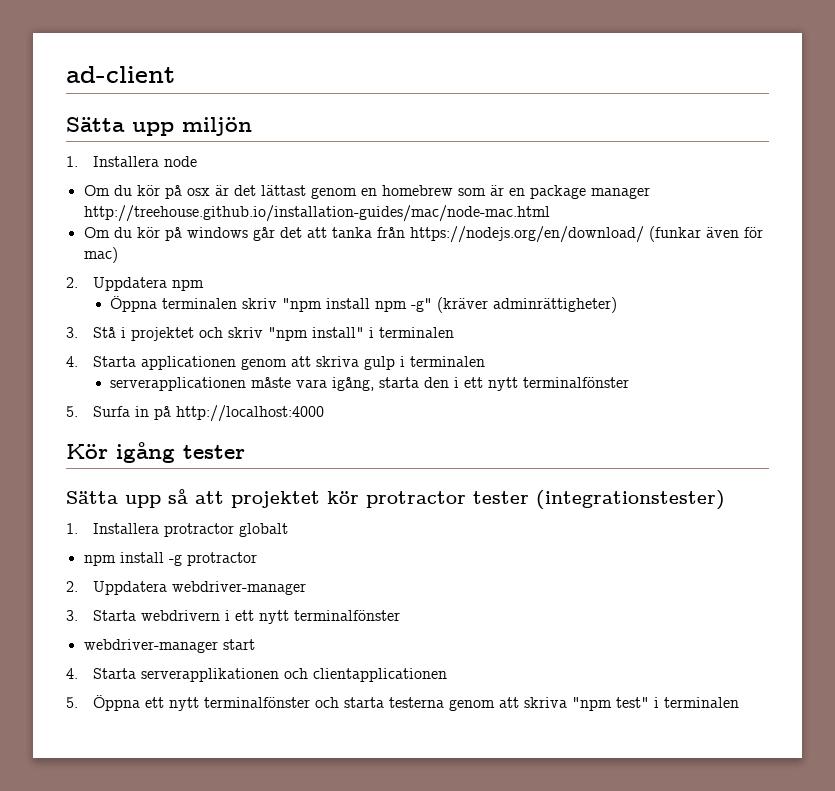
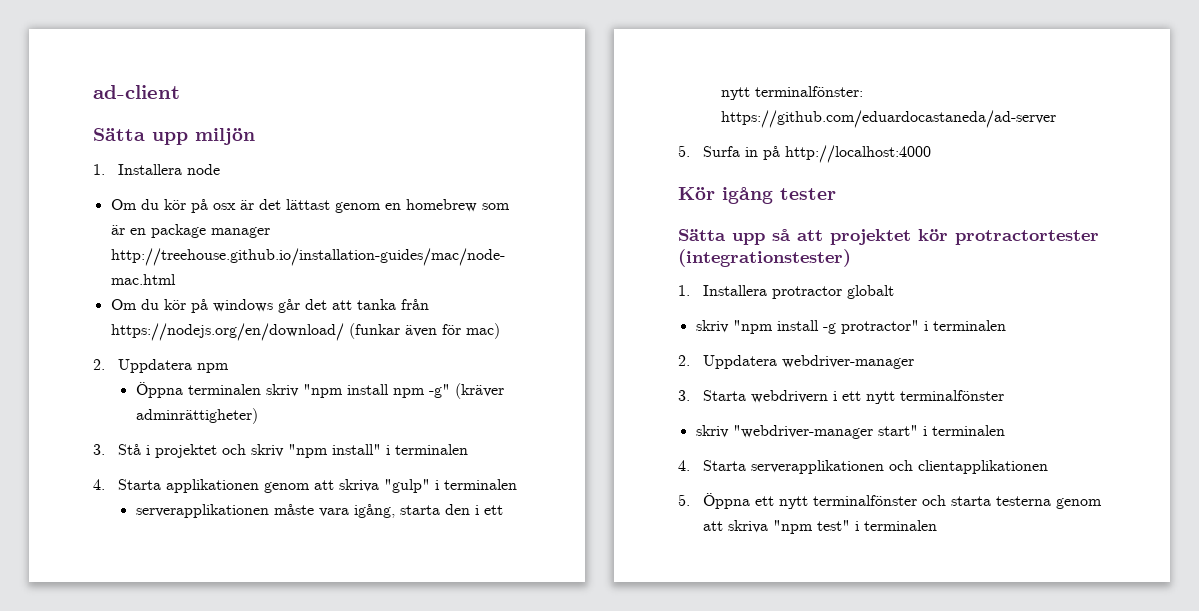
[140,356,485,370] [110,377,247,391] applicationen genom att skriva gulp i terminalen // serverapplicationen -> [166,479,518,493] [135,504,269,518] applikationen genom att skriva "gulp" i terminalen // serverapplikationen
[523,377,630,388] terminalfönster -> [754,86,863,97] [720,110,1056,128] terminalfönster: https://github.com/eduardocastaneda/ad-server
[366,491,529,508] protractor tester -> [955,230,1099,245] protractortester
[83,552,257,566] npm install -g protractor -> [695,320,1006,334] skriv "npm install -g protractor" i terminalen
[83,639,255,653] webdriver-manager start -> [695,425,1005,439] skriv "webdriver-manager start" i terminalen
[312,668,447,682] clientapplicationen -> [918,460,1049,474] clientapplikationen

